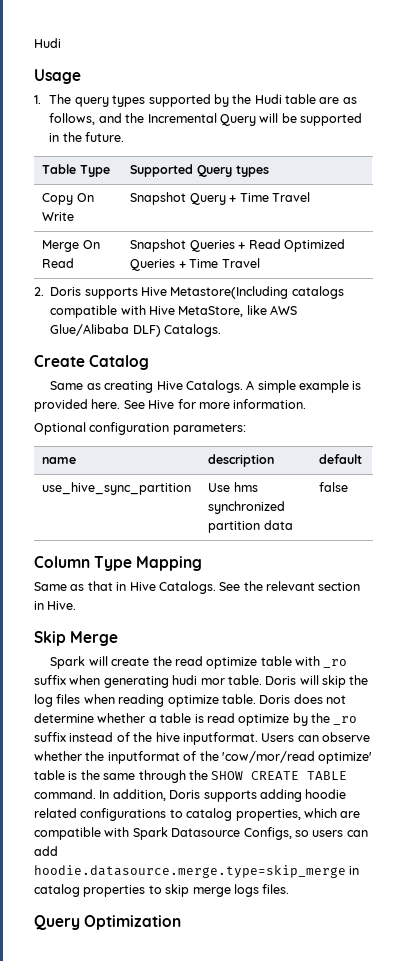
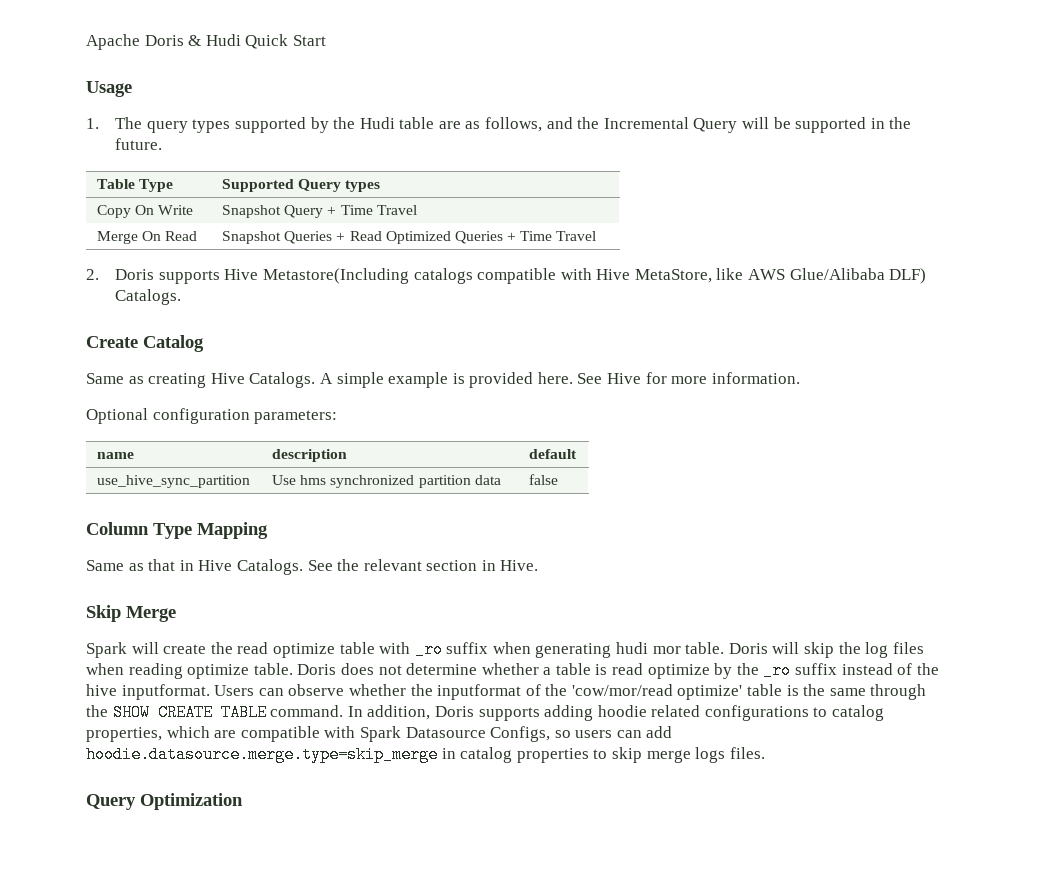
[34,38,61,48] Hudi -> [86,34,326,50] Apache Doris & Hudi Quick Start

